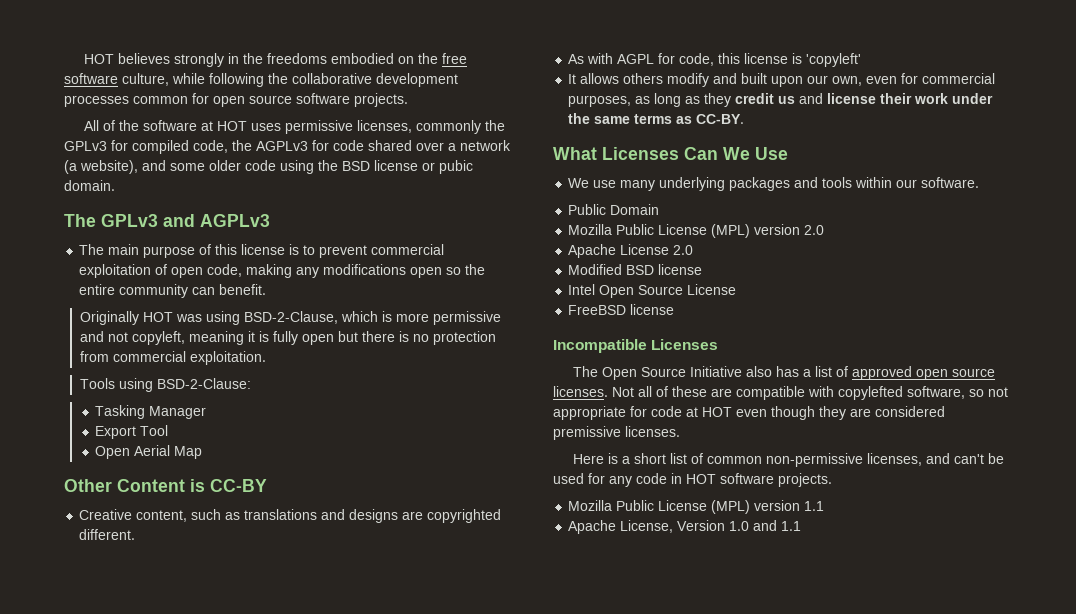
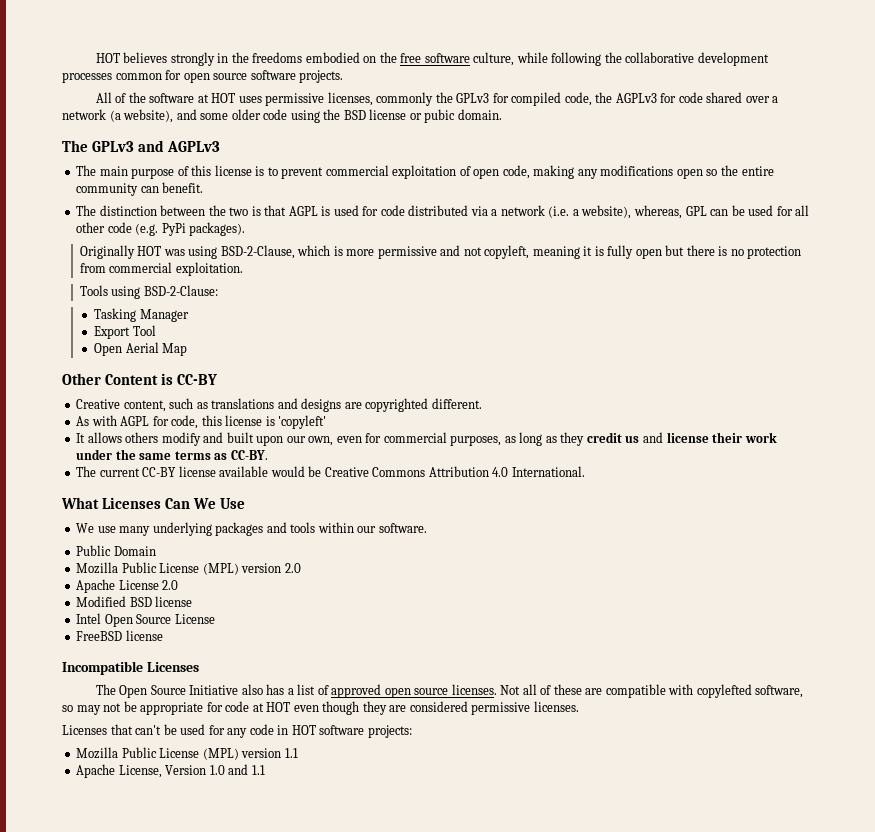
(267, 289) none -> [76,205,810,219] [76,222,246,236] // The distinction between the two is that AGPL is used for code distributed via a network (i.e. a website), whereas, GPL can be used for all other code (e.g. PyPi packages).
(745, 119) none -> [76,466,585,477] // The current CC-BY license available would be Creative Commons Attribution 4.0 International.
[988,387,1008,397] not -> [76,701,137,715] may not be
[553,426,621,440] premissive -> [471,702,531,715] permissive
[572,453,950,467] Here is a short list of common non-permissive licenses, and -> [62,724,133,735] Licenses that
[778,473,832,487] projects. -> [367,725,412,738] projects:

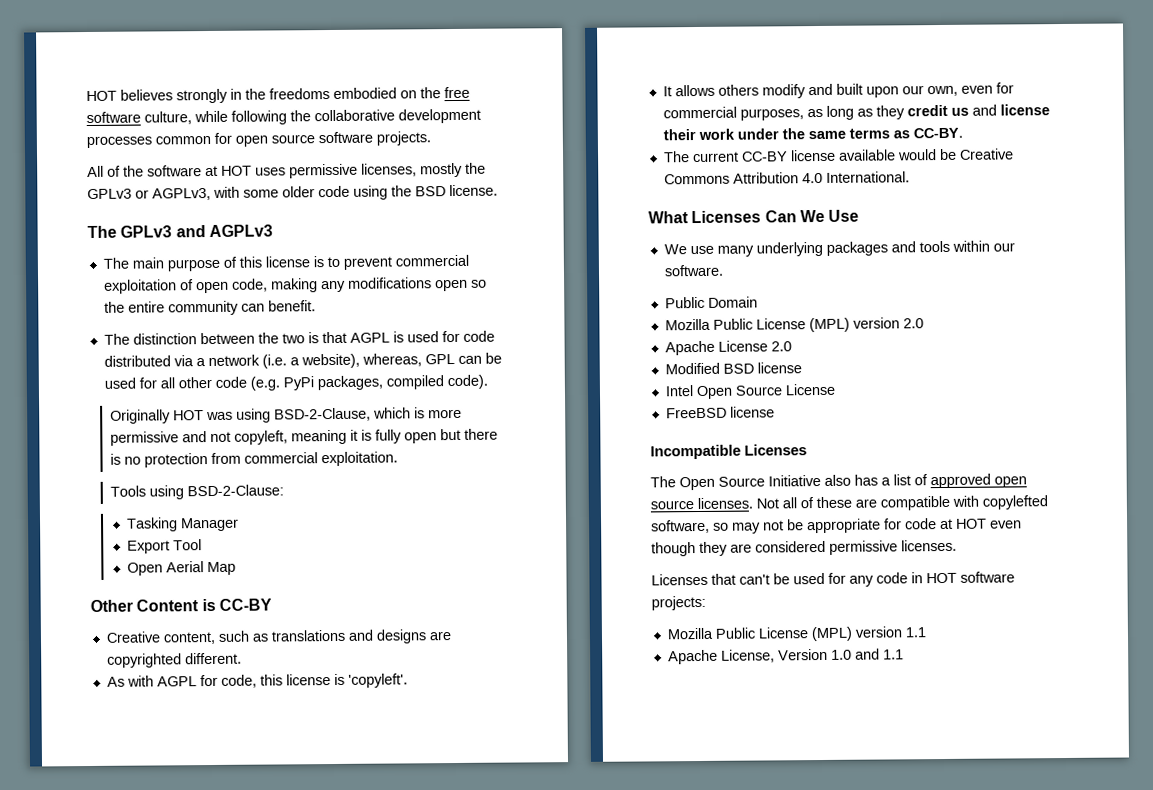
[376,92,434,106] commonly -> [420,162,463,178] mostly
[492,92,779,106] [62,109,197,123] for compiled code, the AGPLv3 for code shared over a network (a website), and -> [135,186,240,201] or AGPLv3, with
[369,109,502,123] license or pubic domain. -> [449,184,498,197] license.
[189,222,246,236] packages). -> [316,374,488,391] packages, compiled code).
[278,415,327,429] 'copyleft' -> [347,673,408,688] 'copyleft'.

